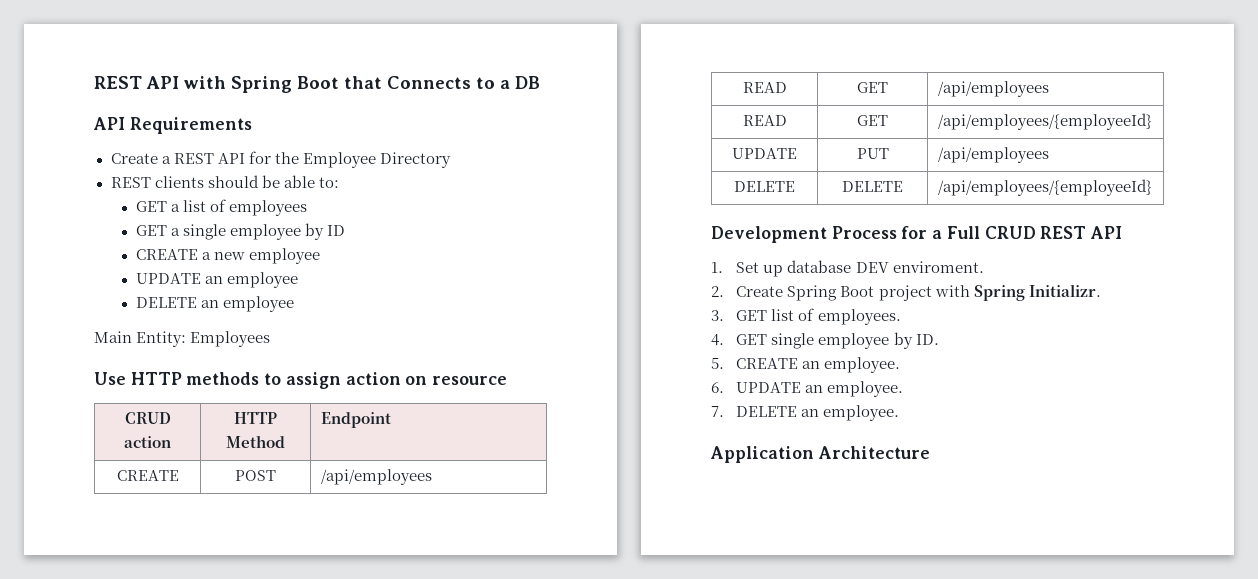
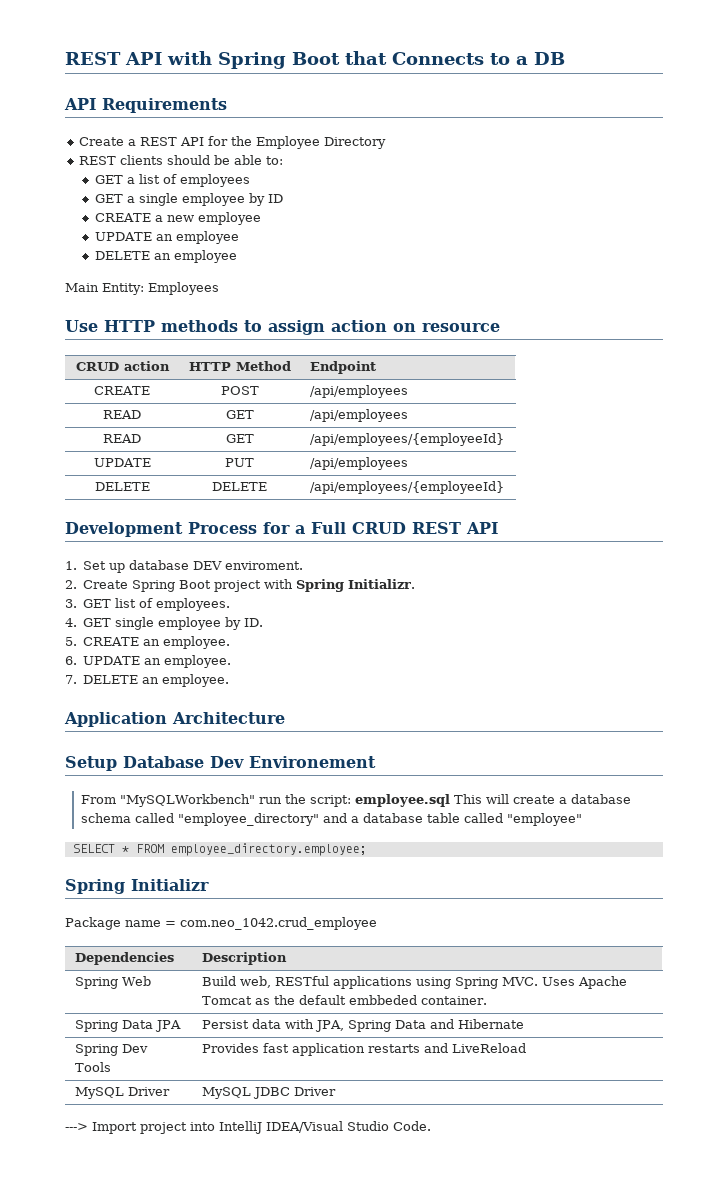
(930, 452) none -> [65,756,376,771] [80,794,631,807] [80,813,582,826] [72,843,367,856] [65,879,209,894] [65,917,377,930] [74,952,174,965] [201,952,287,965] [74,976,151,989] [201,976,627,989] [201,995,487,1005] [74,1020,181,1032] [201,1019,524,1032] [74,1044,148,1056] [74,1062,111,1072] [201,1043,526,1056] [74,1087,170,1099] [201,1087,336,1099] [65,1121,431,1134] // Setup Database Dev Environement // From "MySQLWorkbench" run the script: employee.sql This will create a database schema called "employee_directory" and a database table called "employee" // SELECT * FROM employee_directory.employee; // Spring Initializr // Package name = com.neo_1042.crud_employee // Dependencies | Description // Spring Web | Build web, RESTful applications using Spring MVC. Uses Apache Tomcat as the default embbeded container. // Spring Data JPA | Persist data with JPA, Spring Data and Hibernate // Spring Dev Tools | Provides fast application restarts and LiveReload // MySQL Driver | MySQL JDBC Driver // ---> Import project into IntelliJ IDEA/Visual Studio Code.

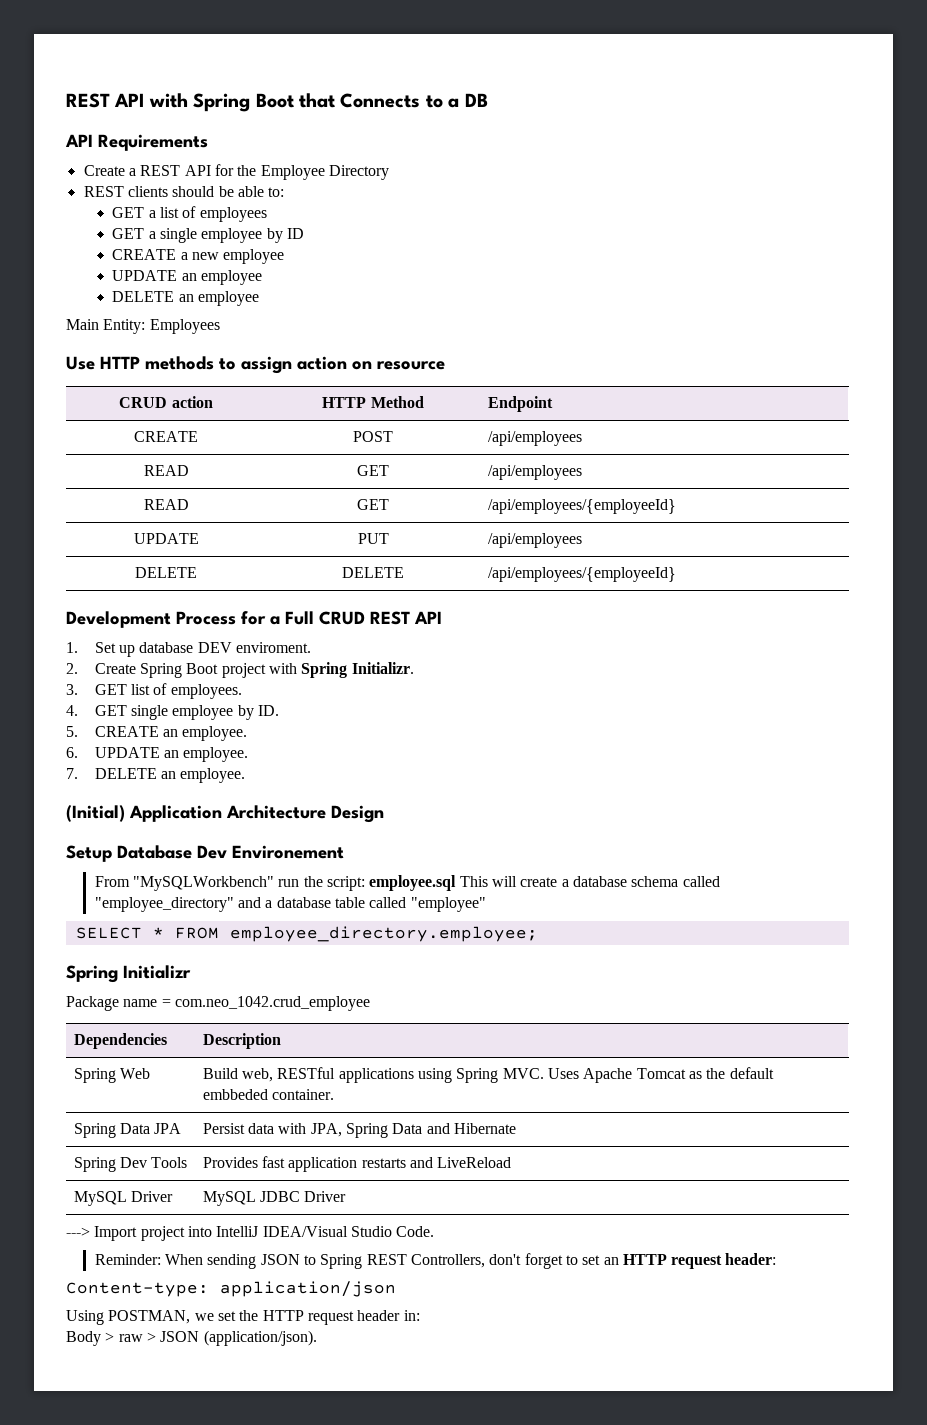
(230, 680) none -> [66,805,125,822] (Initial)
(285, 718) none -> [331,805,384,823] Design
(431, 1126) none -> [94,1253,777,1269] [66,1281,396,1297] [66,1310,420,1325] [66,1330,317,1346] // Reminder: When sending JSON to Spring REST Controllers, don't forget to set an HTTP request header: // Content-type: application/json // Using POSTMAN, we set the HTTP request header in: // Body > raw > JSON (application/json).

